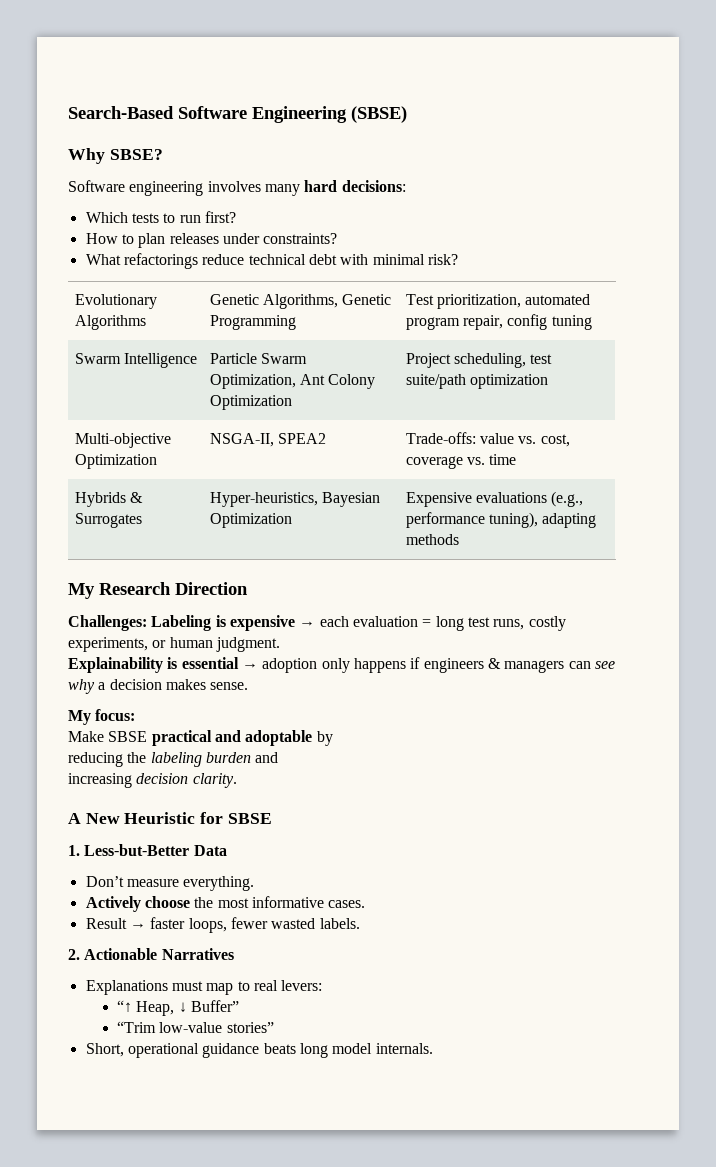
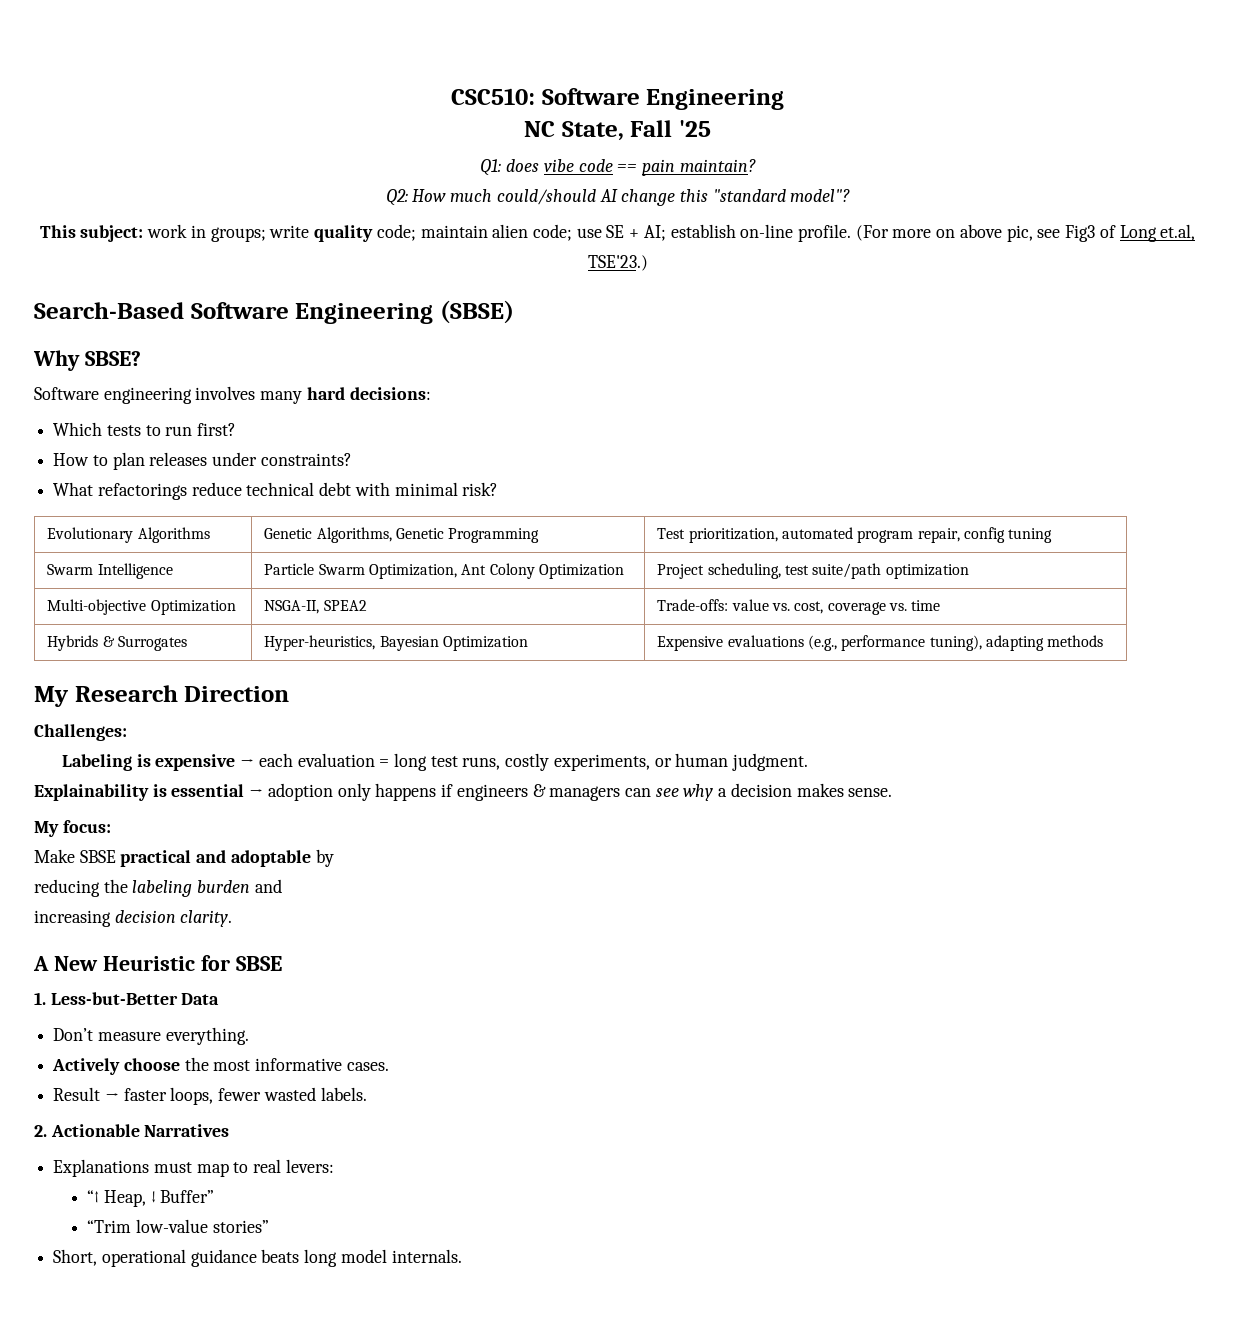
(68, 112) none -> [450,88,785,110] [524,120,711,141] [480,159,756,176] [385,189,851,206] [39,224,1196,242] [587,255,648,271] CSC510: Software Engineering // NC State, Fall '25 // Q1: does vibe code == pain maintain? // Q2: How much could/should AI change this "standard model"? // This subject: work in groups; write quality code; maintain alien code; use SE + AI; establish on-line profile. (For more on above pic, see Fig3 of Long et.al, TSE'23.) //
(147, 623) none -> (127, 732) //

